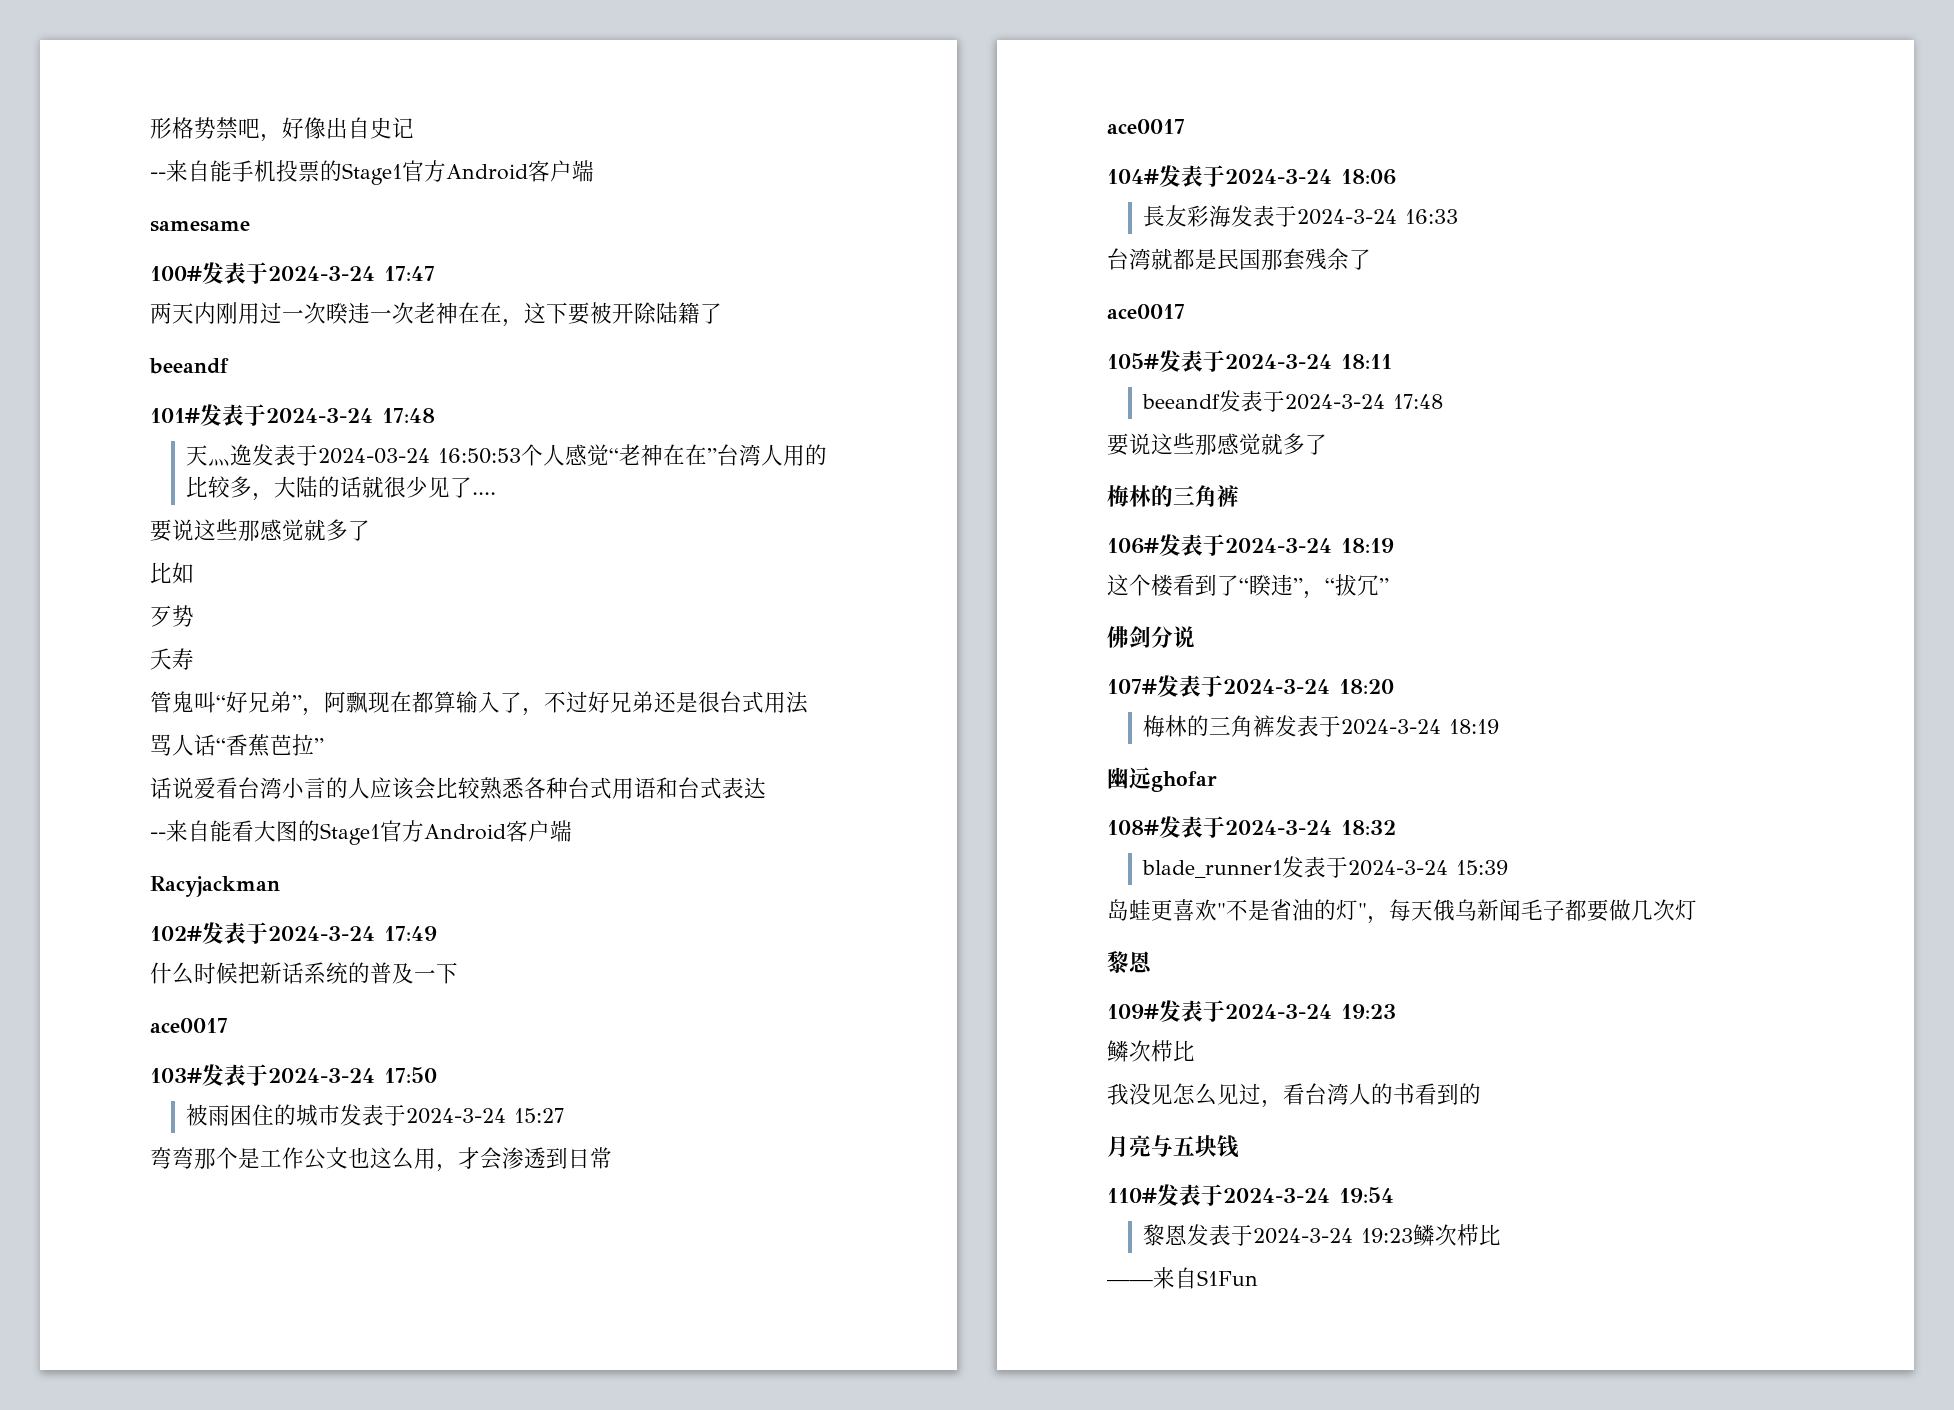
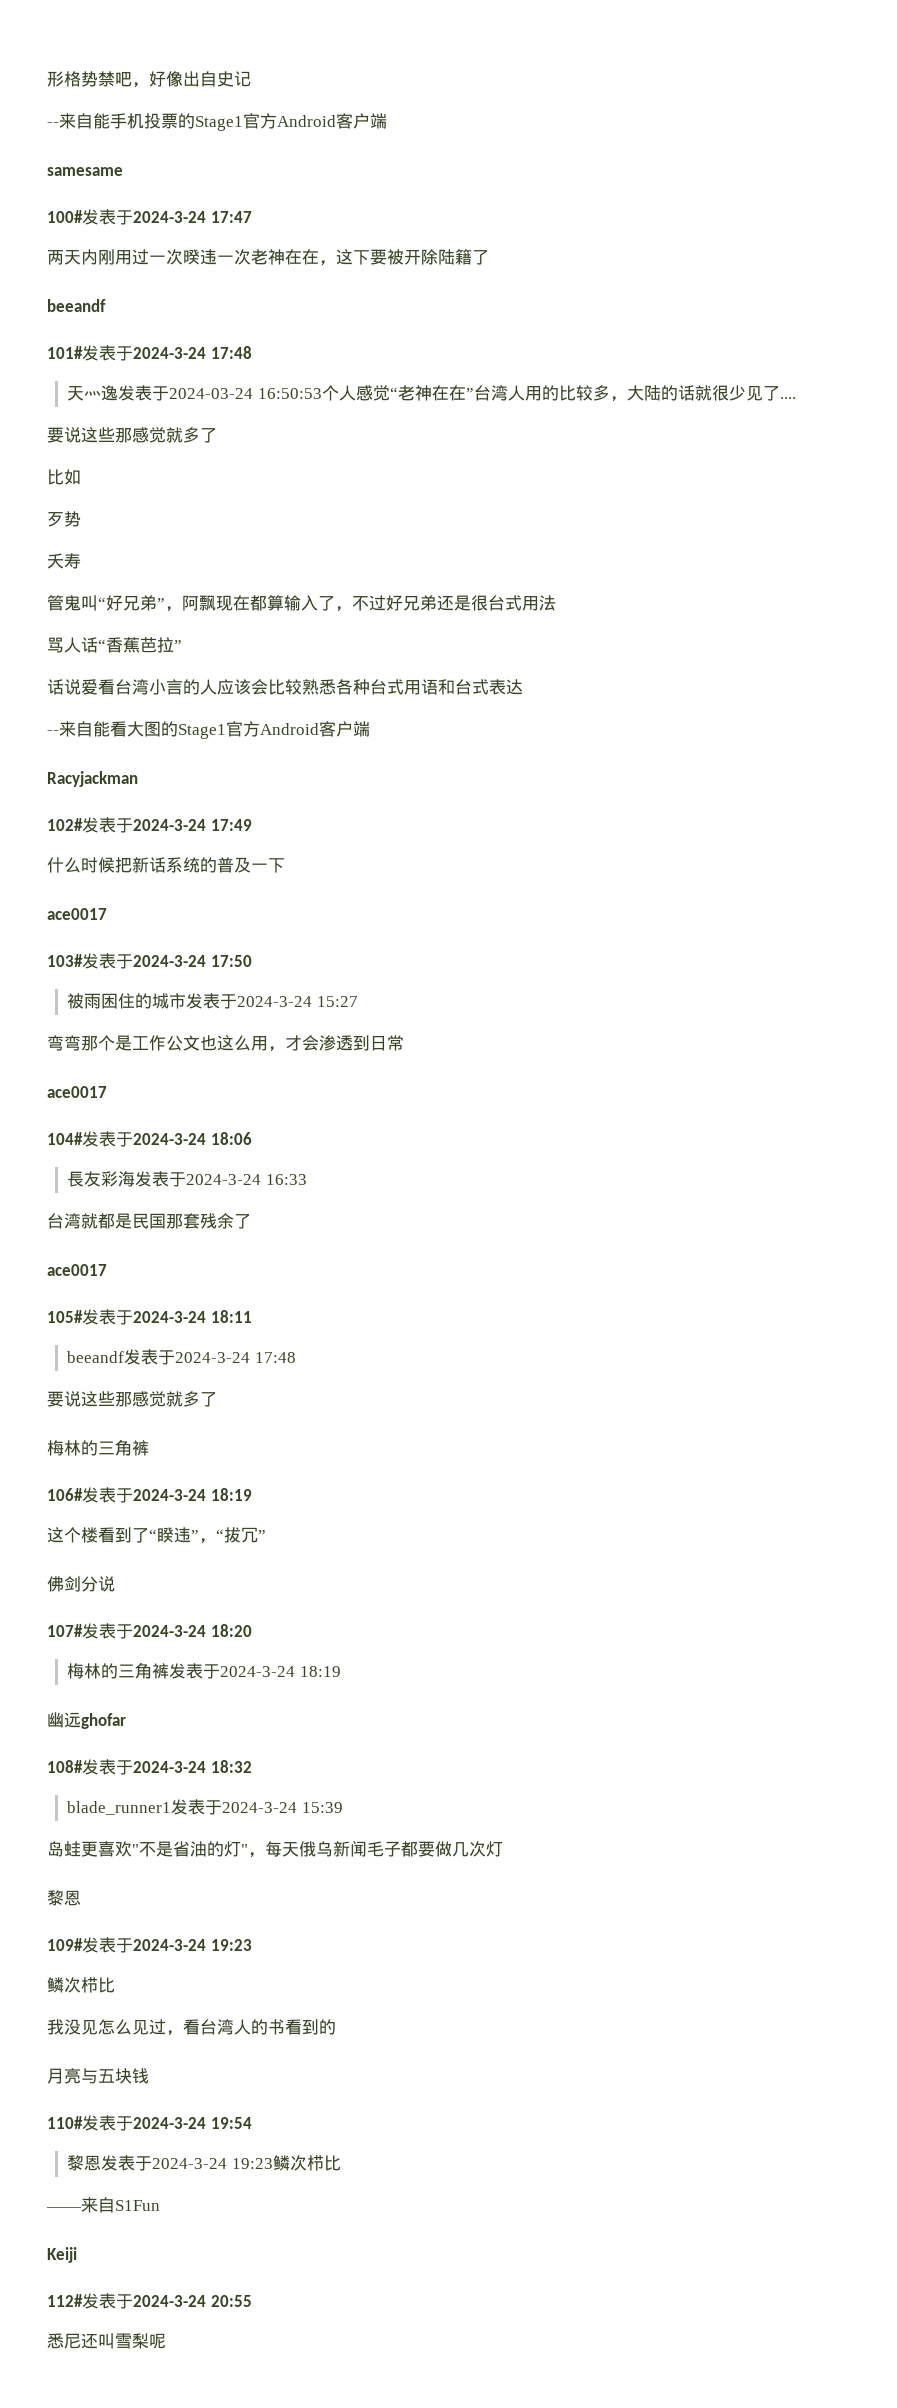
(1258, 1278) none -> [47,2247,77,2263] [47,2293,252,2309] [47,2333,166,2349] // Keiji // 112#发表于2024-3-24 20:55 // 悉尼还叫雪梨呢

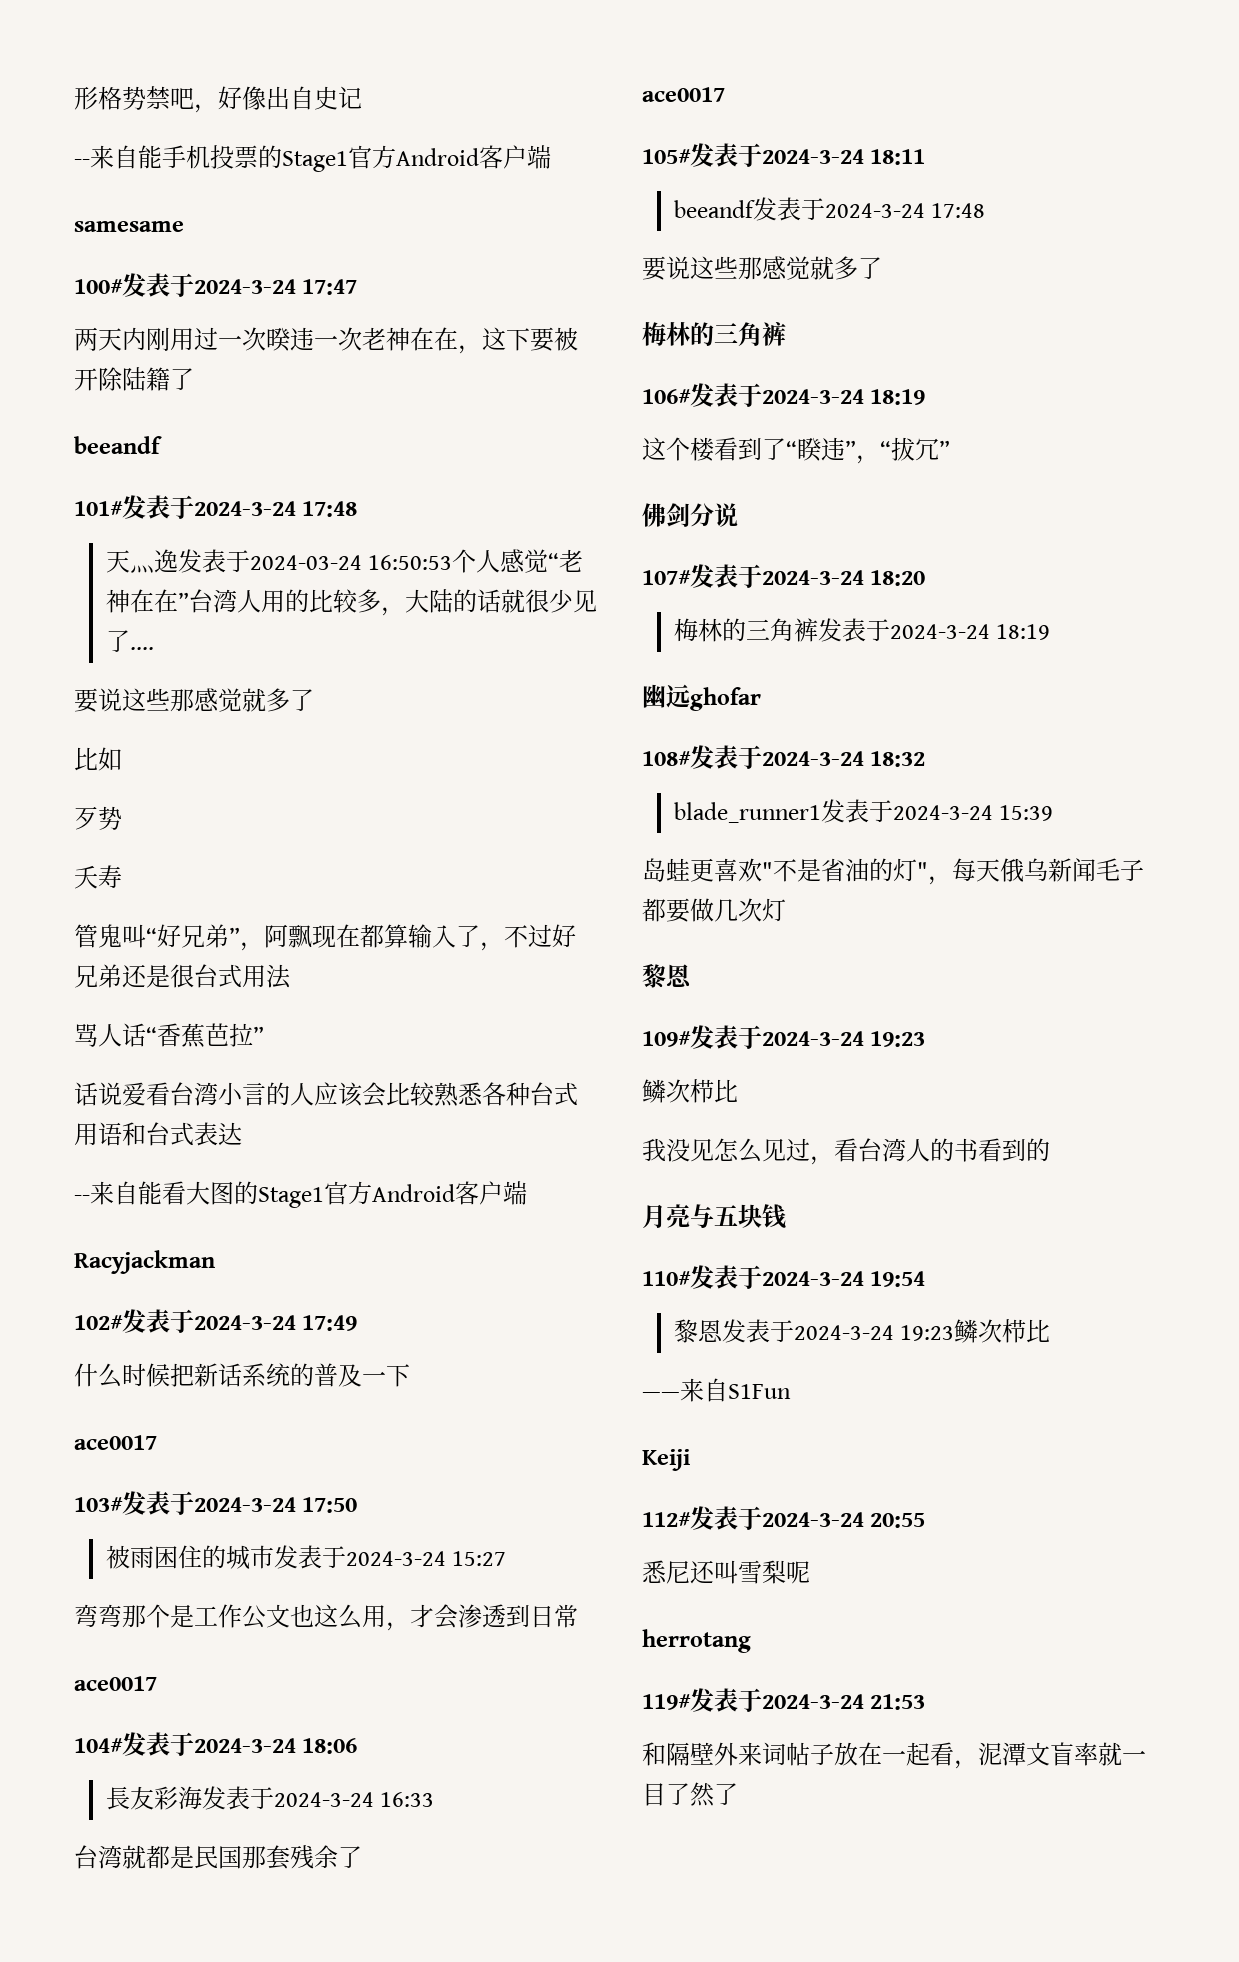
(166, 2341) none -> [642,1629,751,1653] [642,1688,926,1712] [642,1742,1146,1769] [642,1782,738,1807] // herrotang // 119#发表于2024-3-24 21:53 // 和隔壁外来词帖子放在一起看，泥潭文盲率就一目了然了

